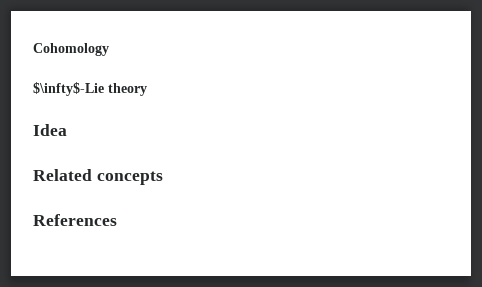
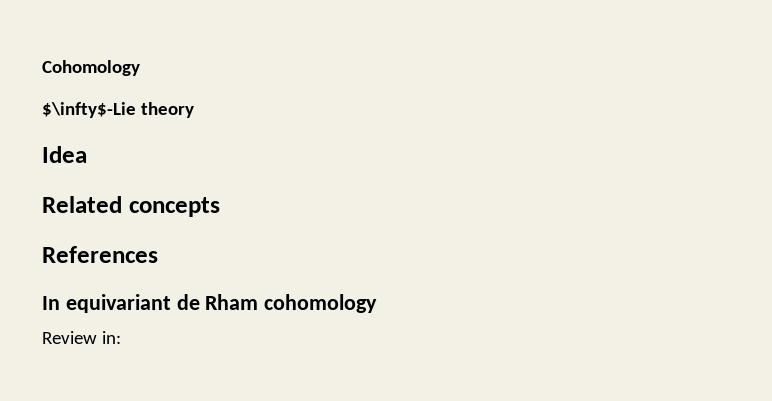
(117, 220) none -> [42,294,378,313] [42,331,121,344] // In equivariant de Rham cohomology // Review in:

